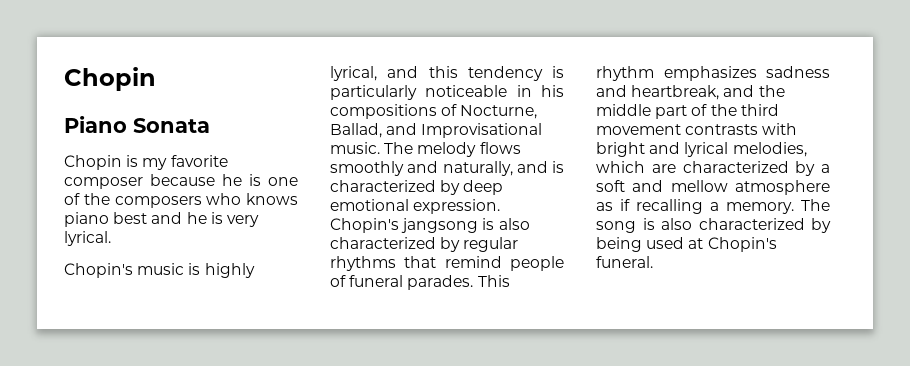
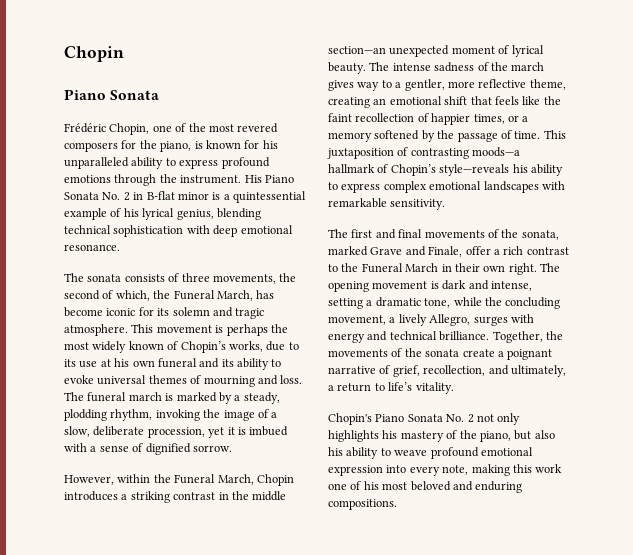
[64,155,228,170] [64,174,298,189] [64,193,298,208] [64,212,259,227] [64,231,111,246] [64,263,255,278] [330,66,564,81] [330,85,564,100] [330,104,538,119] [330,123,543,138] [330,142,521,157] [330,161,564,176] [330,180,504,195] [330,199,501,214] [330,218,530,233] [330,237,519,252] [330,256,564,271] [330,275,510,290] [596,66,830,81] [596,85,785,100] [596,104,779,119] [596,123,798,135] [596,142,807,157] [596,161,830,176] [596,180,830,195] [596,199,830,214] [596,218,831,233] [596,237,777,252] [596,256,653,268] Chopin is my favorite composer because he is one of the composers who knows piano best and he is very lyrical. // Chopin's music is highly lyrical, and this tendency is particularly noticeable in his compositions of Nocturne, Ballad, and Improvisational music. The melody flows smoothly and naturally, and is characterized by deep emotional expression. Chopin's jangsong is also characterized by regular rhythms that remind people of funeral parades. This rhythm emphasizes sadness and heartbreak, and the middle part of the third movement contrasts with bright and lyrical melodies, which are characterized by a soft and mellow atmosphere as if recalling a memory. The song is also characterized by being used at Chopin's funeral. -> [64,123,279,135] [64,140,278,152] [64,157,270,169] [64,174,294,186] [64,191,306,203] [64,208,261,220] [64,225,293,237] [64,244,120,251] [64,273,297,284] [64,290,275,301] [64,307,265,319] [64,324,288,336] [64,341,299,353] [64,358,282,370] [64,375,303,387] [64,392,280,404] [64,409,278,421] [64,426,289,438] [64,443,232,455] [64,474,294,486] [64,491,287,503] [328,45,544,57] [328,62,545,74] [328,79,566,91] [328,96,561,108] [328,113,529,125] [328,130,566,142] [327,147,521,159] [328,164,563,176] [328,181,565,193] [328,198,446,210] [328,229,559,240] [328,246,569,257] [328,263,560,275] [328,280,532,292] [328,297,561,309] [328,314,534,326] [328,331,563,343] [328,348,553,360] [328,365,566,377] [328,382,454,394] [328,413,521,425] [328,430,555,442] [328,447,533,459] [328,464,563,476] [328,481,523,493] [328,499,397,510] Frédéric Chopin, one of the most revered composers for the piano, is known for his unparalleled ability to express profound emotions through the instrument. His Piano Sonata No. 2 in B-flat minor is a quintessential example of his lyrical genius, blending technical sophistication with deep emotional resonance. // The sonata consists of three movements, the second of which, the Funeral March, has become iconic for its solemn and tragic atmosphere. This movement is perhaps the most widely known of Chopin’s works, due to its use at his own funeral and its ability to evoke universal themes of mourning and loss. The funeral march is marked by a steady, plodding rhythm, invoking the image of a slow, deliberate procession, yet it is imbued with a sense of dignified sorrow. // However, within the Funeral March, Chopin introduces a striking contrast in the middle section—an unexpected moment of lyrical beauty. The intense sadness of the march gives way to a gentler, more reflective theme, creating an emotional shift that feels like the faint recollection of happier times, or a memory softened by the passage of time. This juxtaposition of contrasting moods—a hallmark of Chopin’s style—reveals his ability to express complex emotional landscapes with remarkable sensitivity. // The first and final movements of the sonata, marked Grave and Finale, offer a rich contrast to the Funeral March in their own right. The opening movement is dark and intense, setting a dramatic tone, while the concluding movement, a lively Allegro, surges with energy and technical brilliance. Together, the movements of the sonata create a poignant narrative of grief, recollection, and ultimately, a return to life’s vitality. // Chopin's Piano Sonata No. 2 not only highlights his mastery of the piano, but also his ability to weave profound emotional expression into every note, making this work one of his most beloved and enduring compositions.

